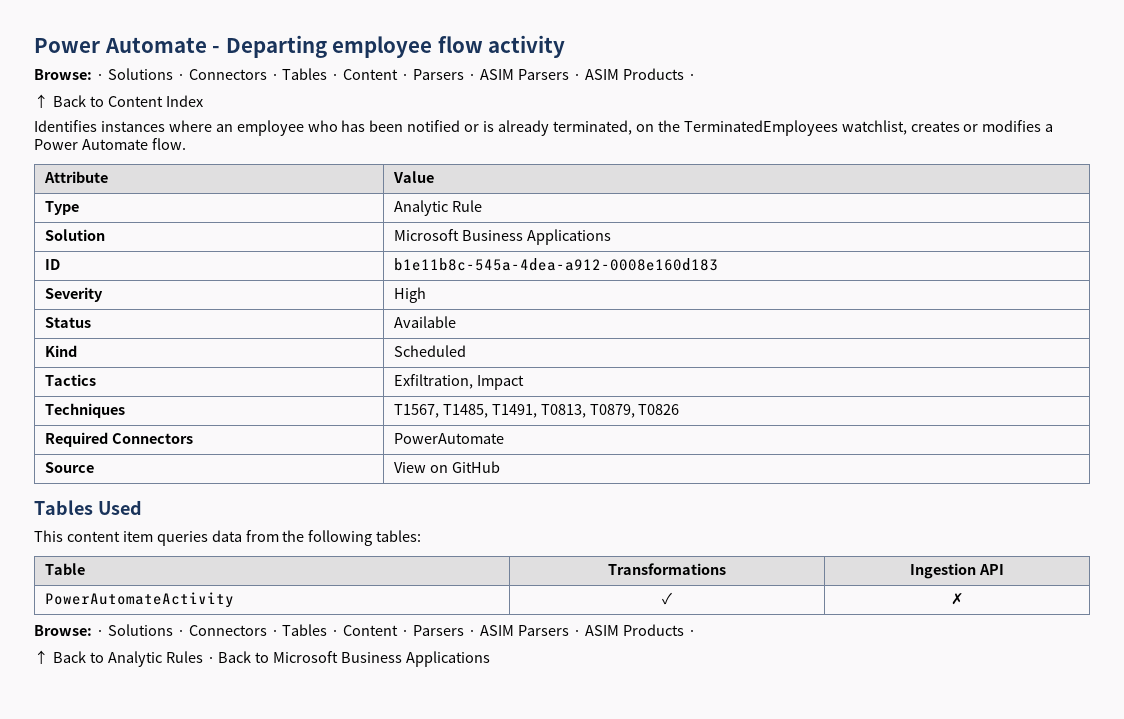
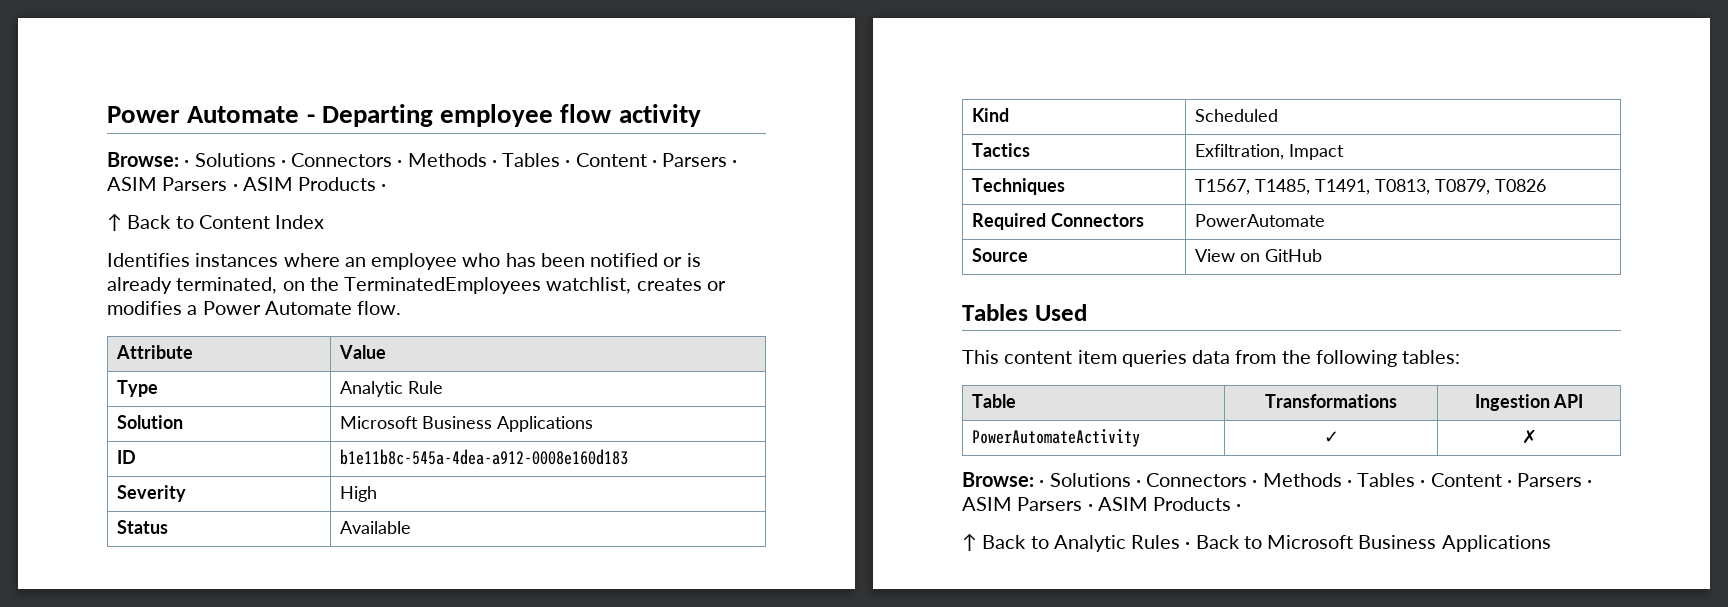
(279, 76) none -> [407,153,497,167] Methods ·
(279, 632) none -> [1262,473,1352,487] Methods ·

